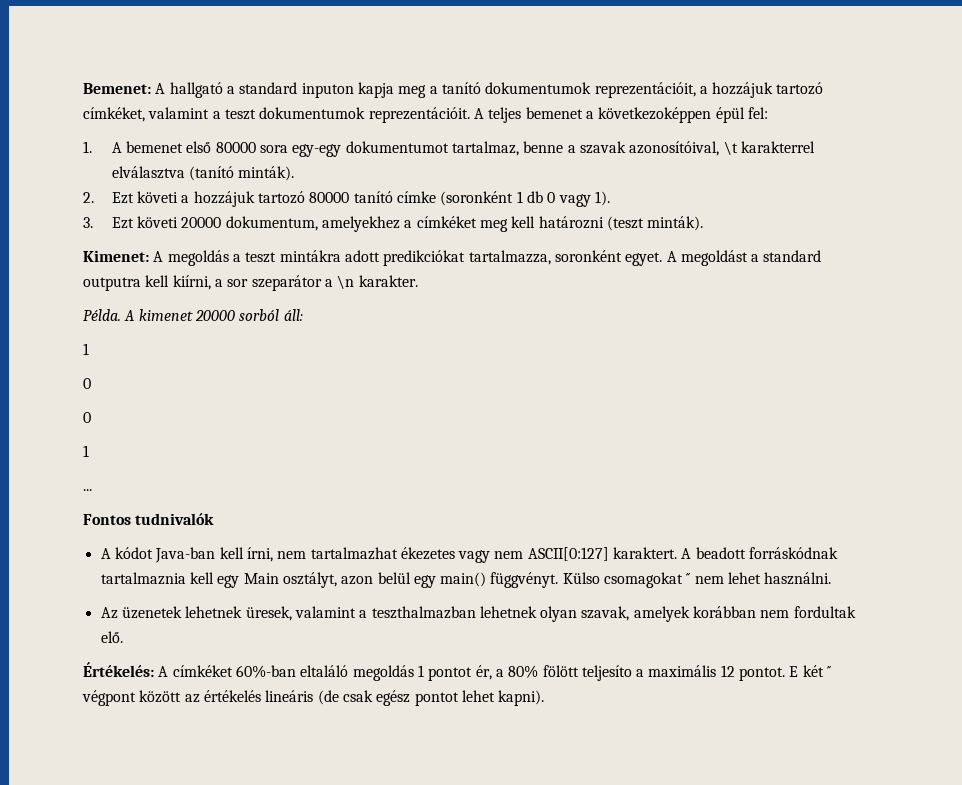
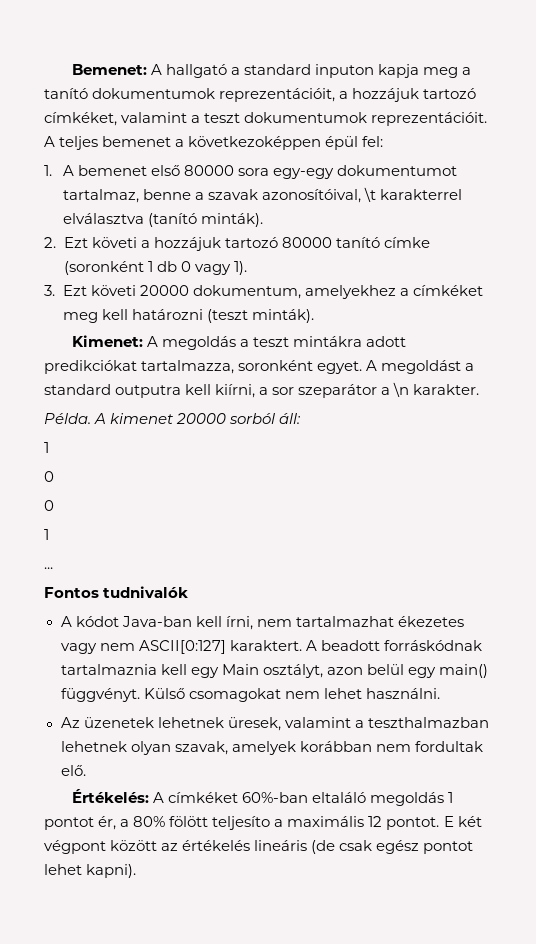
[562,572,691,588] Külso csomagokat ˝ -> [143,688,281,702] Külső csomagokat
[827,666,832,677] ˝ -> (482, 821) none

